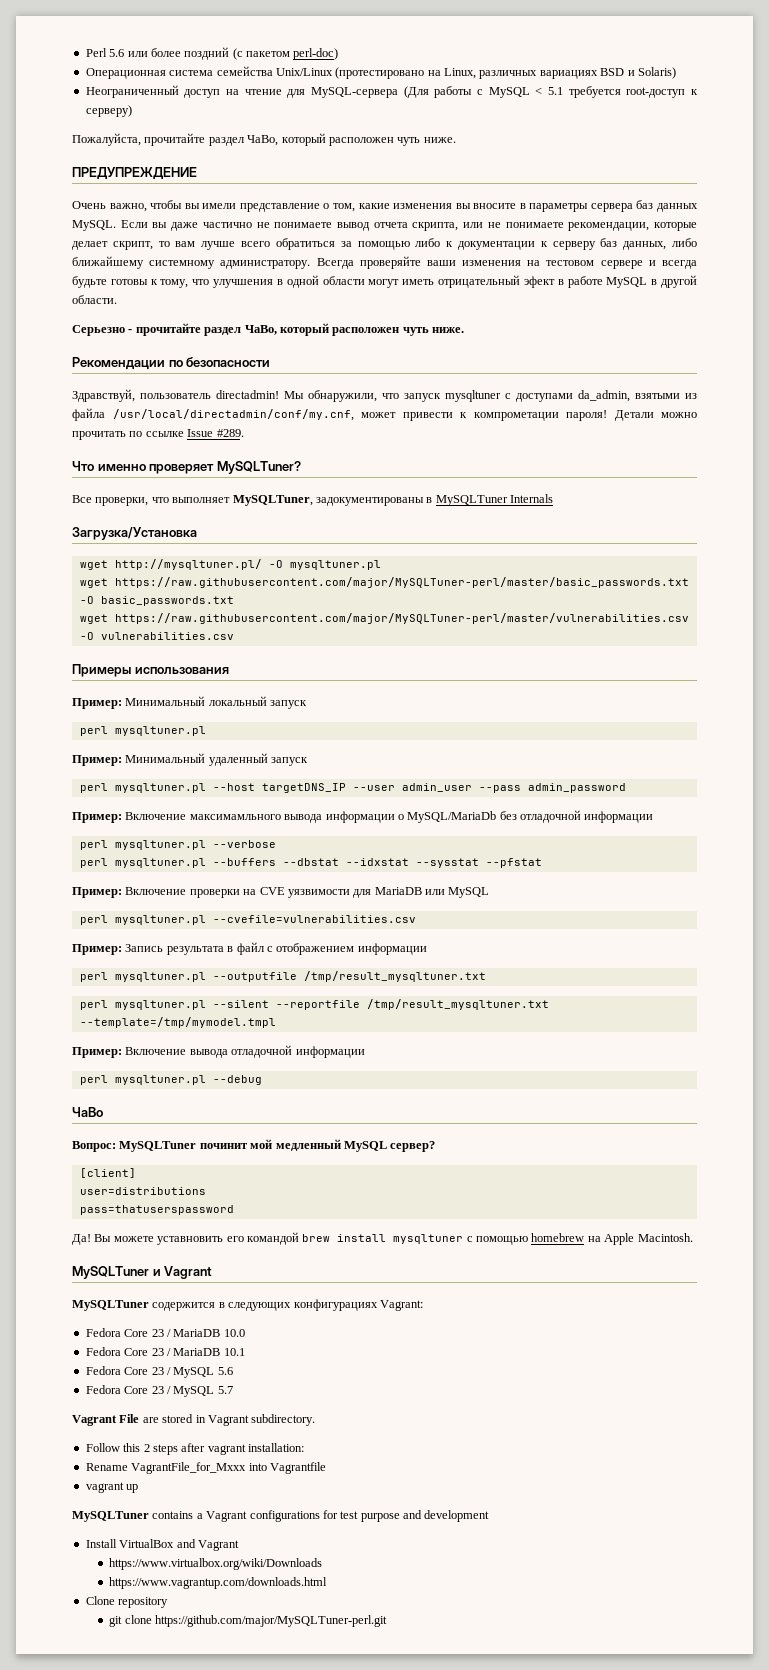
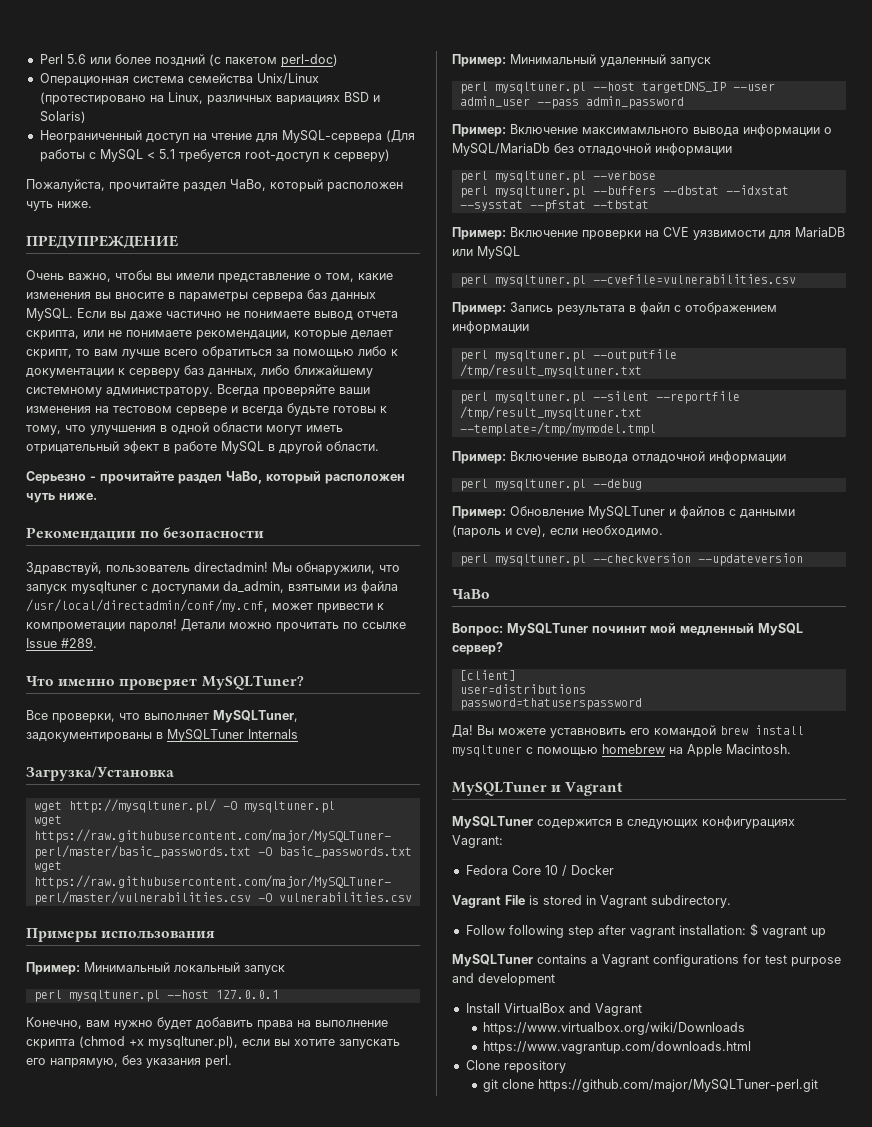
(206, 731) none -> [166,990,279,999] [26,1017,388,1030] [26,1036,400,1049] [26,1055,232,1068] --host 127.0.0.1 // Конечно, вам нужно будет добавить права на выполнение скрипта (chmod +x mysqltuner.pl), если вы хотите запускать его напрямую, без указания perl.
(542, 863) none -> [592,200,649,209] --tbstat
(262, 1080) none -> [452,506,795,519] [452,525,663,538] [459,553,803,566] // Пример: Обновление MySQLTuner и файлов с данными (пароль и cve), если необходимо. // perl mysqltuner.pl --checkversion --updateversion
[79,1205,234,1215] pass=thatuserspassword -> [459,698,642,710] password=thatuserspassword
[151,1329,245,1337] [85,1347,245,1356] [85,1366,233,1378] [85,1385,233,1397] 23 / MariaDB 10.0 // Fedora Core 23 / MariaDB 10.1 // Fedora Core 23 / MySQL 5.6 // Fedora Core 23 / MySQL 5.7 -> [544,865,614,876] 10 / Docker
[142,1417,159,1423] are -> [529,895,539,905] is
[123,1443,178,1455] this 2 steps -> [508,925,594,938] following step
[85,1462,326,1474] // Rename VagrantFile_for_Mxxx into Vagrantfile // -> [749,923,758,937] $

